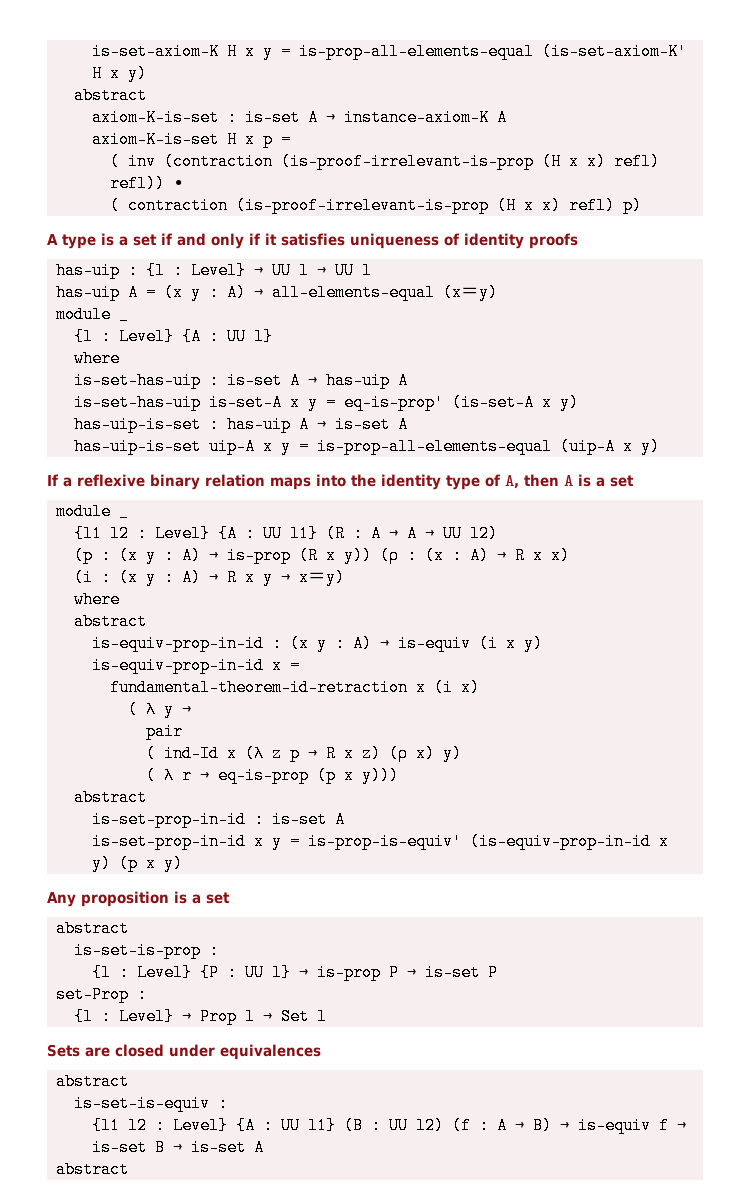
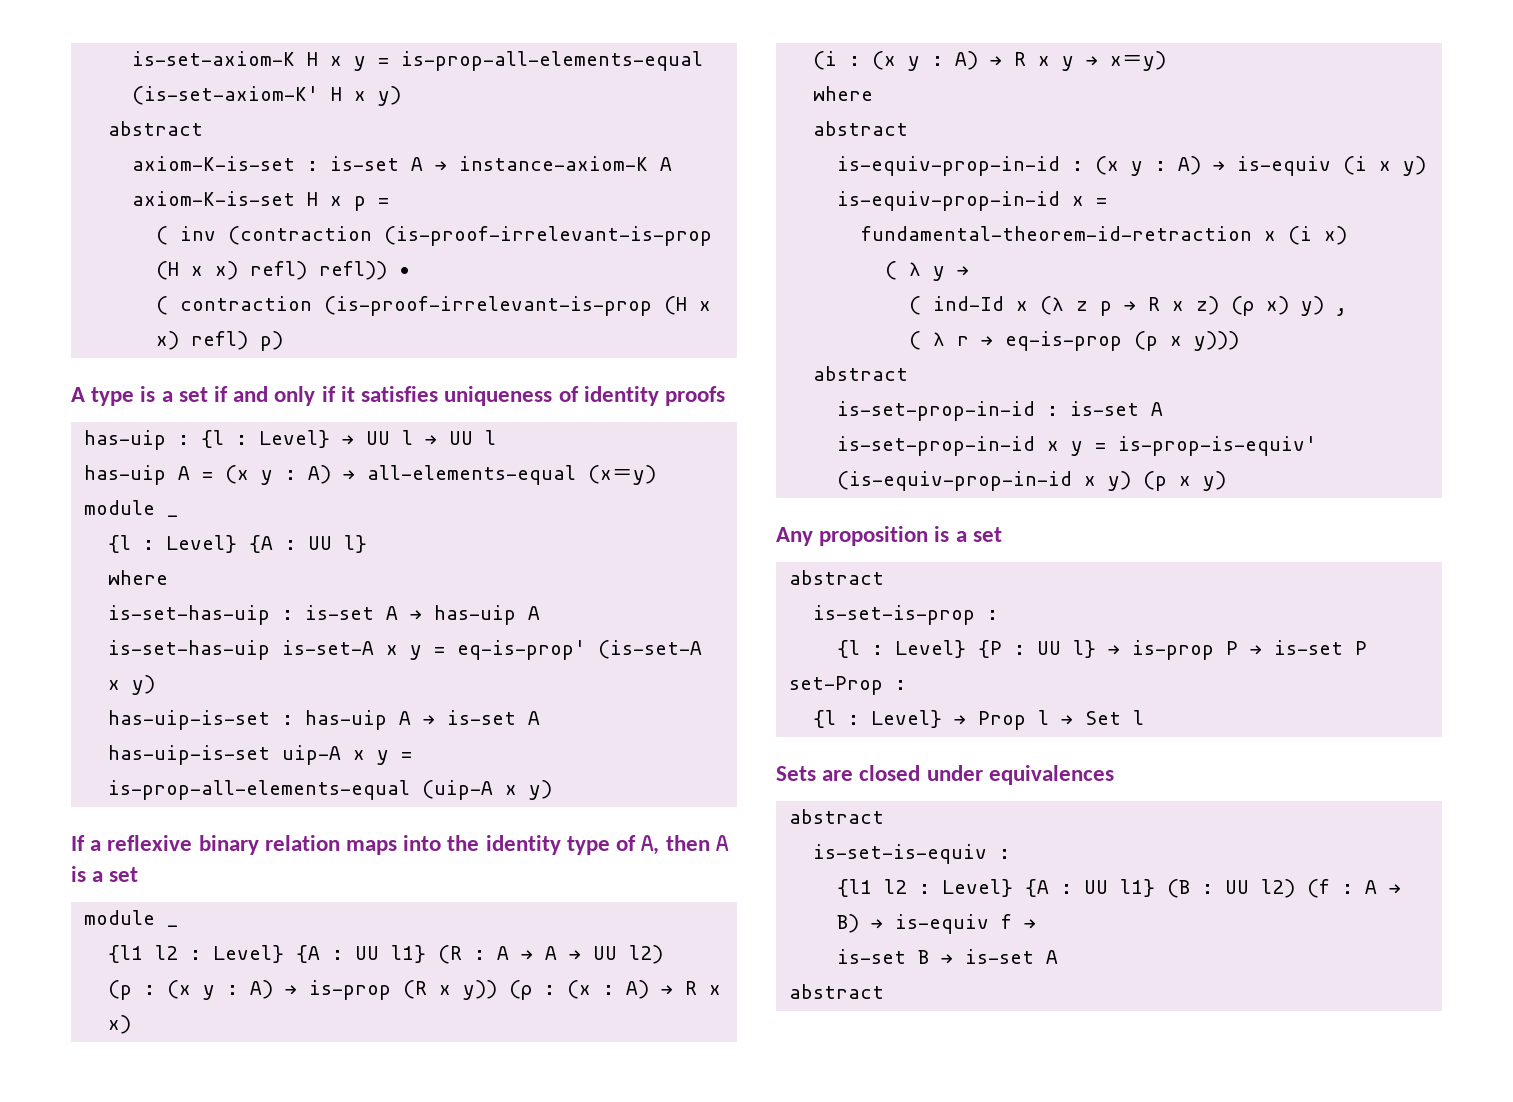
[145,723,183,740] // pair -> (969, 271) none
(462, 753) none -> [1335,308,1347,316] ,

